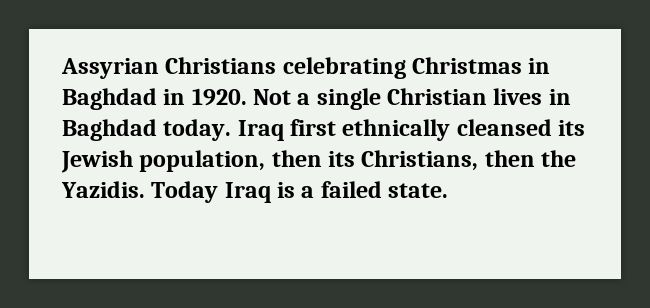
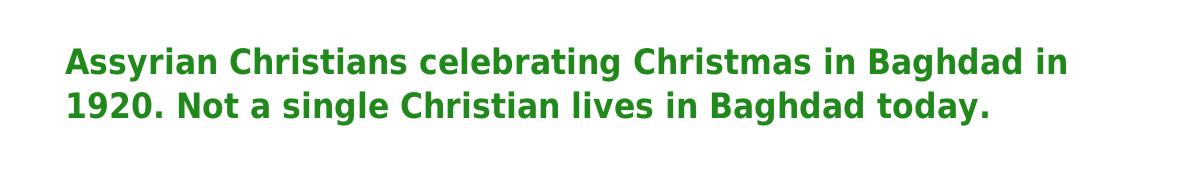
[237,119,586,141] [61,150,577,173] [61,181,449,203] Iraq first ethnically cleansed its Jewish population, then its Christians, then the Yazidis. Today Iraq is a failed state. -> (991, 108) none

